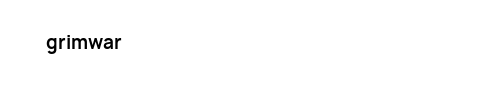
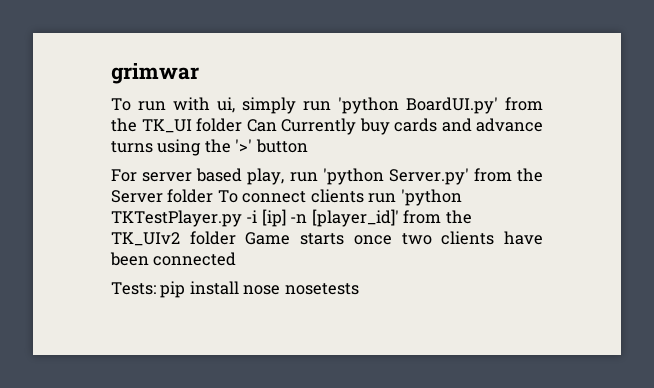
(122, 44) none -> [111,97,543,114] [111,118,543,135] [111,139,308,156] [111,168,543,185] [111,189,462,206] [111,209,472,227] [111,231,543,246] [110,252,237,266] [111,281,359,298] // To run with ui, simply run 'python BoardUI.py' from the TK_UI folder Can Currently buy cards and advance turns using the '>' button // For server based play, run 'python Server.py' from the Server folder To connect clients run 'python TKTestPlayer.py -i [ip] -n [player_id]' from the TK_UIv2 folder Game starts once two clients have been connected // Tests: pip install nose nosetests

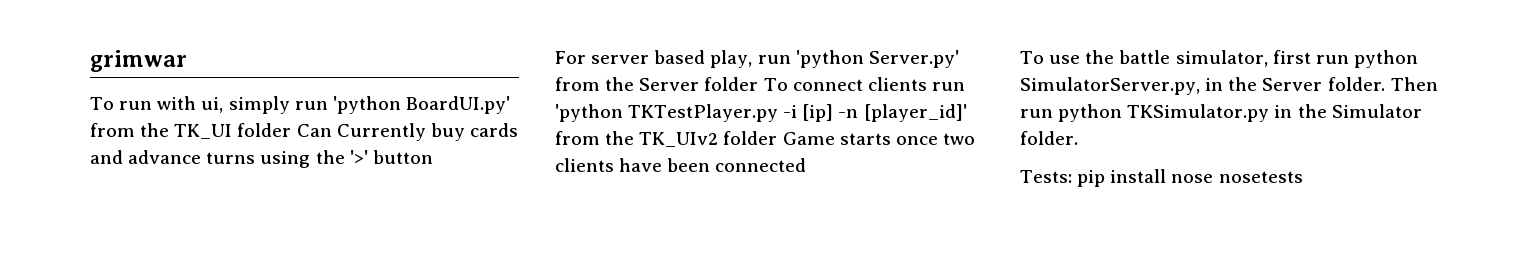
(237, 259) none -> [1020,50,1418,68] [1020,77,1438,95] [1020,104,1422,122] [1020,131,1078,145] // To use the battle simulator, first run python SimulatorServer.py, in the Server folder. Then run python TKSimulator.py in the Simulator folder.

